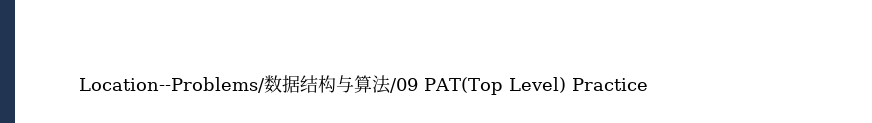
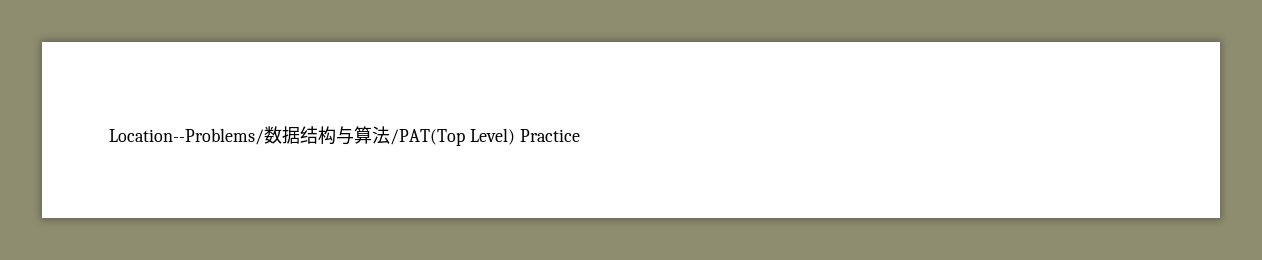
[390,77,503,95] /09 PAT(Top -> [390,129,465,146] /PAT(Top

